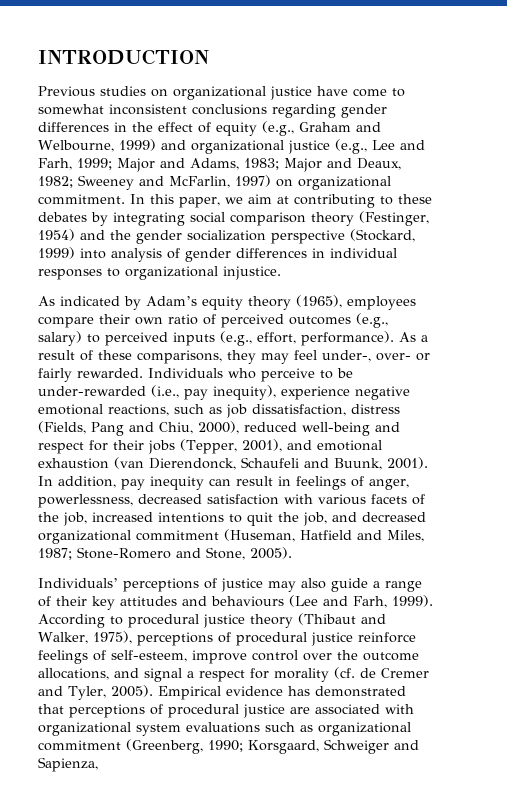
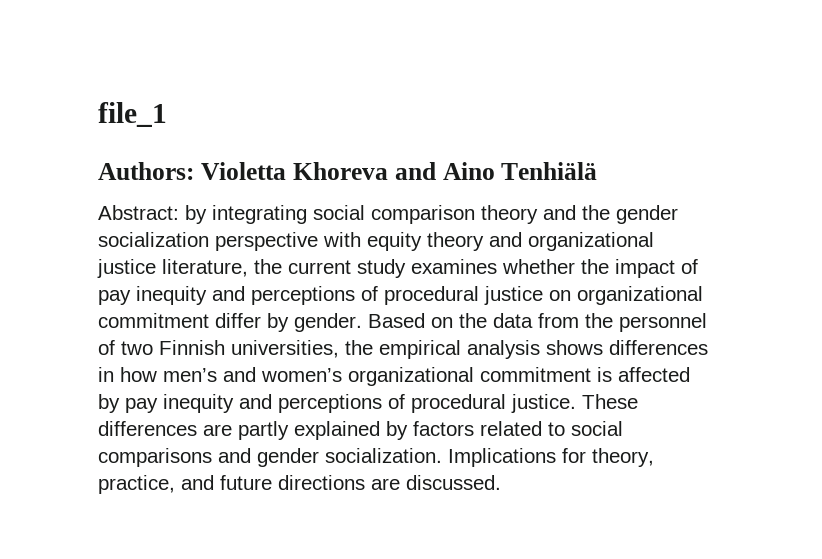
[38,49,209,65] [38,86,405,100] [38,104,387,118] [38,121,381,136] [38,139,425,154] [38,158,401,172] [38,175,391,190] [38,194,432,208] [38,212,87,222] INTRODUCTION // Previous studies on organizational justice have come to somewhat inconsistent conclusions regarding gender differences in the effect of equity (e.g., Graham and Welbourne, 1999) and organizational justice (e.g., Lee and Farh, 1999; Major and Adams, 1983; Major and Deaux, 1982; Sweeney and McFarlin, 1997) on organizational commitment. In this paper, we aim at contributing to these debates -> [98,102,167,127] [98,162,598,180] [98,205,179,220] file_1 // Authors: Violetta Khoreva and Aino Tenhiälä // Abstract:
[359,211,429,226] [38,229,75,241] (Festinger, 1954) -> (538, 214) none
[350,229,415,242] [38,247,397,262] [38,266,281,280] [38,295,416,310] [38,313,388,328] [38,331,428,346] [38,350,430,364] [38,368,353,382] [38,385,410,400] [38,404,400,418] [38,421,400,436] [38,439,382,454] [38,457,428,470] [38,476,409,490] [38,494,425,508] [38,512,426,526] [38,529,424,544] [38,547,292,560] [38,578,422,592] [38,595,433,610] [38,613,386,628] [38,631,416,646] [38,650,419,664] [38,667,429,682] [38,685,406,700] [38,704,414,718] [38,722,411,736] [38,739,419,754] [38,757,98,772] (Stockard, 1999) into analysis of gender differences in individual responses to organizational injustice. // As indicated by Adam’s equity theory (1965), employees compare their own ratio of perceived outcomes (e.g., salary) to perceived inputs (e.g., effort, performance). As a result of these comparisons, they may feel under-, over- or fairly rewarded. Individuals who perceive to be under-rewarded (i.e., pay inequity), experience negative emotional reactions, such as job dissatisfaction, distress (Fields, Pang and Chiu, 2000), reduced well-being and respect for their jobs (Tepper, 2001), and emotional exhaustion (van Dierendonck, Schaufeli and Buunk, 2001). In addition, pay inequity can result in feelings of anger, powerlessness, decreased satisfaction with various facets of the job, increased intentions to quit the job, and decreased organizational commitment (Huseman, Hatfield and Miles, 1987; Stone-Romero and Stone, 2005). // Individuals’ perceptions of justice may also guide a range of their key attitudes and behaviours (Lee and Farh, 1999). According to procedural justice theory (Thibaut and Walker, 1975), perceptions of procedural justice reinforce feelings of self-esteem, improve control over the outcome allocations, and signal a respect for morality (cf. de Cremer and Tyler, 2005). Empirical evidence has demonstrated that perceptions of procedural justice are associated with organizational system evaluations such as organizational commitment (Greenberg, 1990; Korsgaard, Schweiger and Sapienza, -> [323,232,654,251] [97,259,698,278] [98,286,703,305] [98,313,707,332] [98,340,708,359] [98,367,690,386] [98,394,638,413] [98,421,623,440] [98,448,654,467] [98,475,501,494] with equity theory and organizational justice literature, the current study examines whether the impact of pay inequity and perceptions of procedural justice on organizational commitment differ by gender. Based on the data from the personnel of two Finnish universities, the empirical analysis shows differences in how men’s and women’s organizational commitment is affected by pay inequity and perceptions of procedural justice. These differences are partly explained by factors related to social comparisons and gender socialization. Implications for theory, practice, and future directions are discussed.

